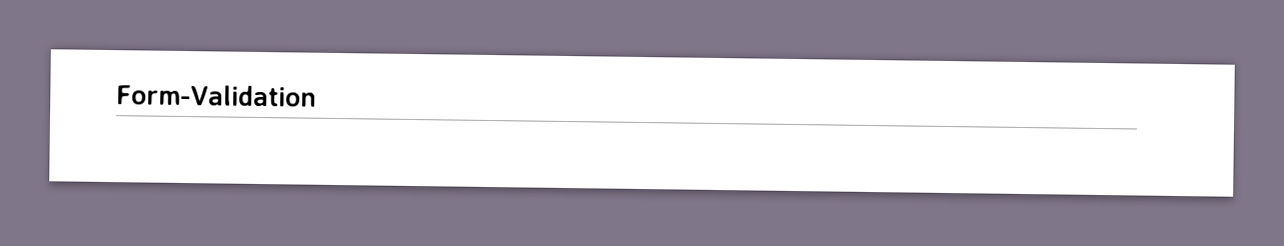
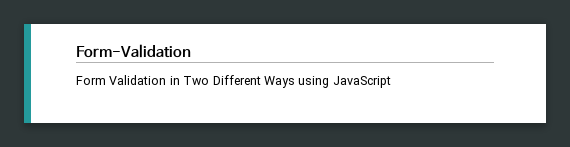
(317, 95) none -> [76,75,391,88] // Form Validation in Two Different Ways using JavaScript

